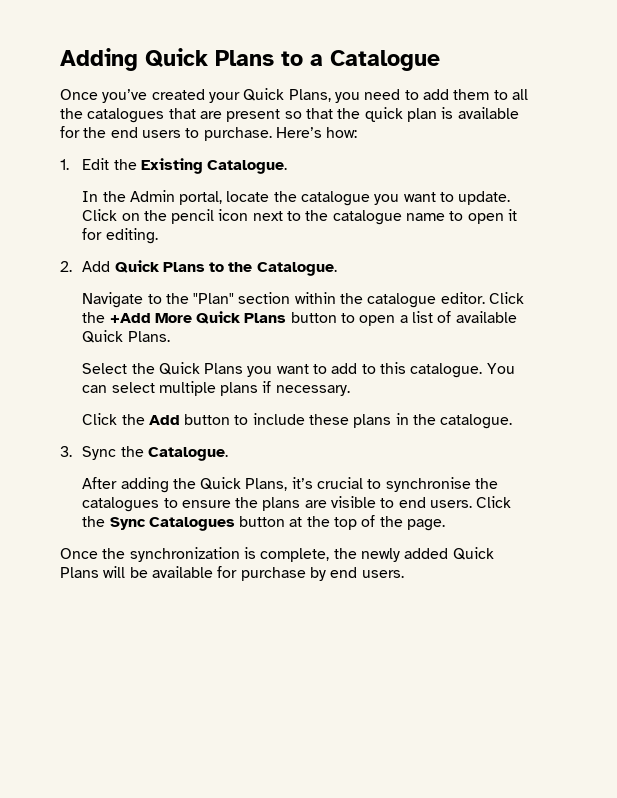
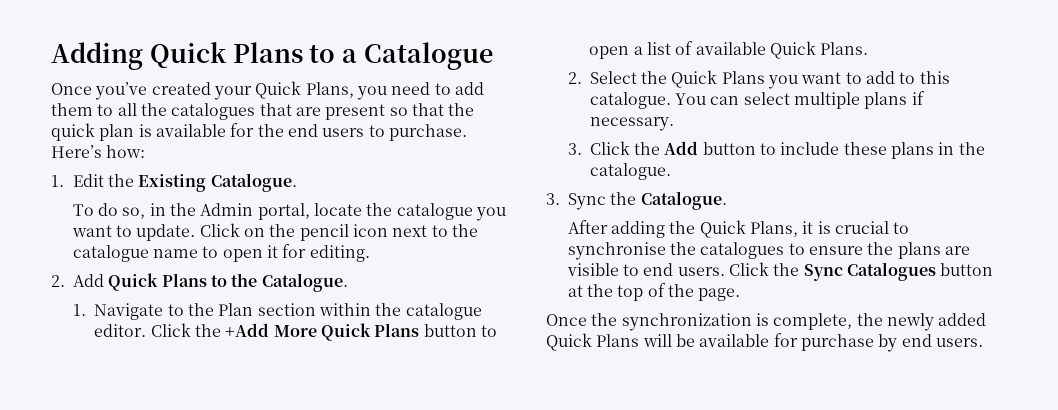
[82,191,99,202] In -> [72,203,166,219] To do so, in
(337, 269) none -> [72,304,86,316] 1.
[193,293,235,304] "Plan" -> [218,303,254,316] Plan
(170, 336) none -> [567,72,582,84] 2.
(350, 390) none -> [567,143,582,155] 3.
[291,477,313,489] it’s -> [802,221,831,234] it is

